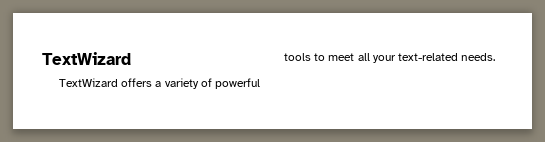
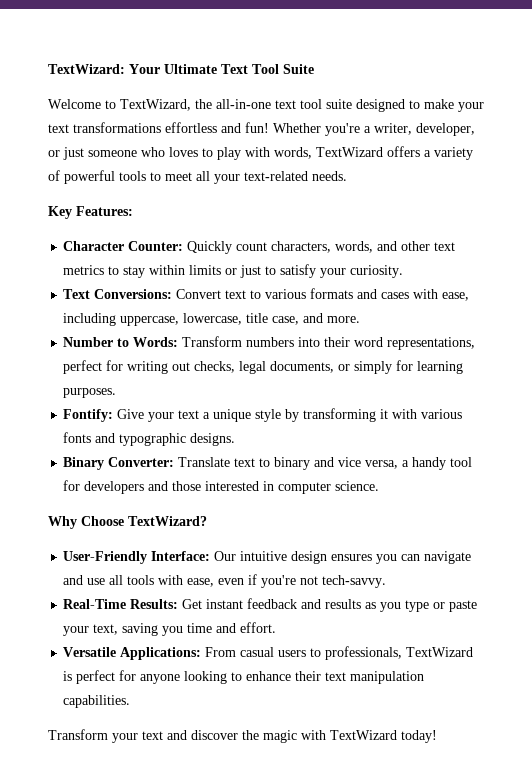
[42,52,131,65] TextWizard // -> [48,64,314,74] [48,99,484,112] [48,122,475,136] [48,147,312,160] TextWizard: Your Ultimate Text Tool Suite // Welcome to TextWizard, the all-in-one text tool suite designed to make your text transformations effortless and fun! Whether you're a writer, developer, or just someone who loves to play with words,
(496, 57) none -> [48,206,133,219] [63,241,456,254] [63,264,404,278] [63,288,470,301] [63,313,361,326] [63,336,476,350] [63,360,464,374] [63,388,117,398] [63,408,463,422] [63,432,236,446] [63,457,473,470] [63,480,380,494] [48,516,207,529] [63,551,472,564] [63,574,387,588] [63,598,478,612] [63,622,277,636] [63,646,474,660] [63,670,425,684] [63,695,131,708] [48,729,437,743] // Key Features: // Character Counter: Quickly count characters, words, and other text metrics to stay within limits or just to satisfy your curiosity. // Text Conversions: Convert text to various formats and cases with ease, including uppercase, lowercase, title case, and more. // Number to Words: Transform numbers into their word representations, perfect for writing out checks, legal documents, or simply for learning purposes. // Fontify: Give your text a unique style by transforming it with various fonts and typographic designs. // Binary Converter: Translate text to binary and vice versa, a handy tool for developers and those interested in computer science. // Why Choose TextWizard? // User-Friendly Interface: Our intuitive design ensures you can navigate and use all tools with ease, even if you're not tech-savvy. // Real-Time Results: Get instant feedback and results as you type or paste your text, saving you time and effort. // Versatile Applications: From casual users to professionals, TextWizard is perfect for anyone looking to enhance their text manipulation capabilities. // Transform your text and discover the magic with TextWizard today!

